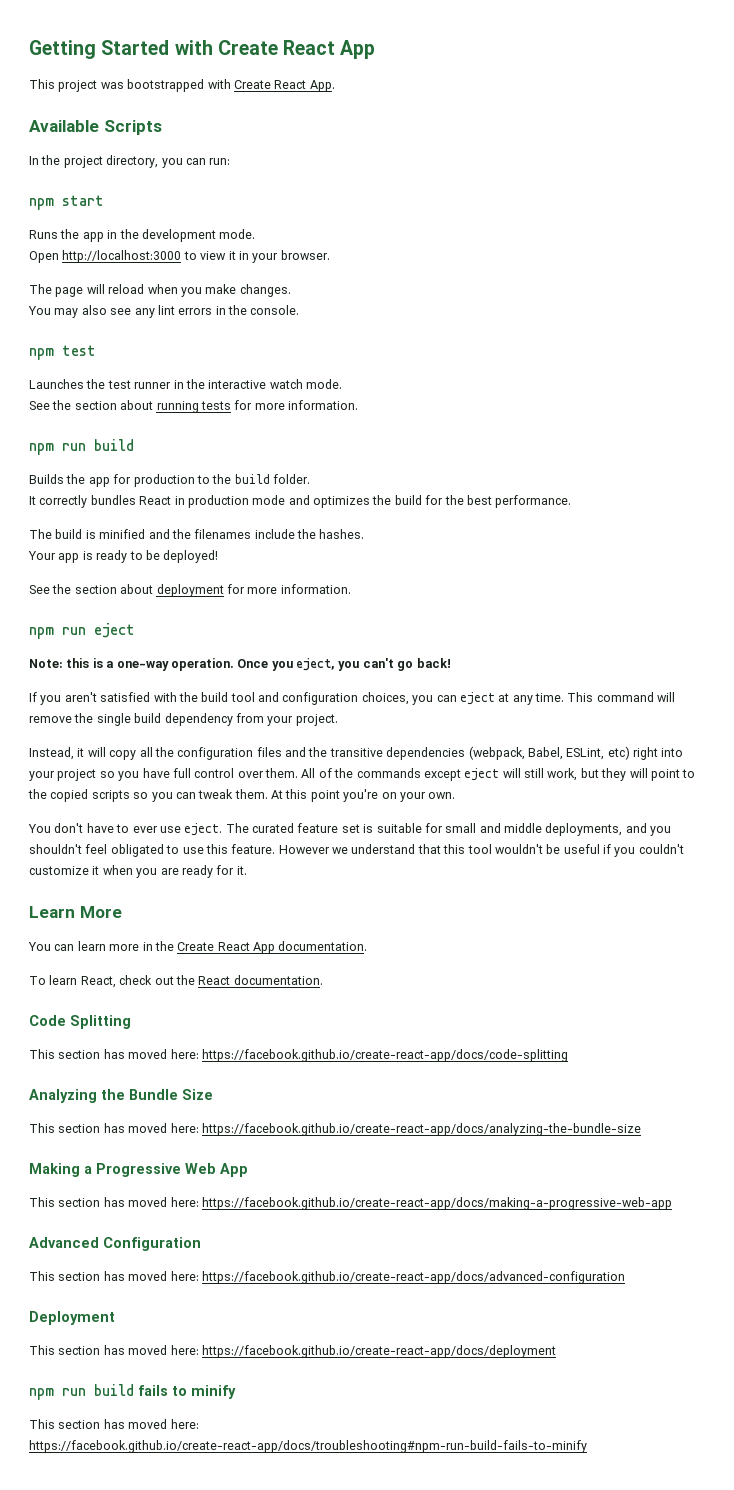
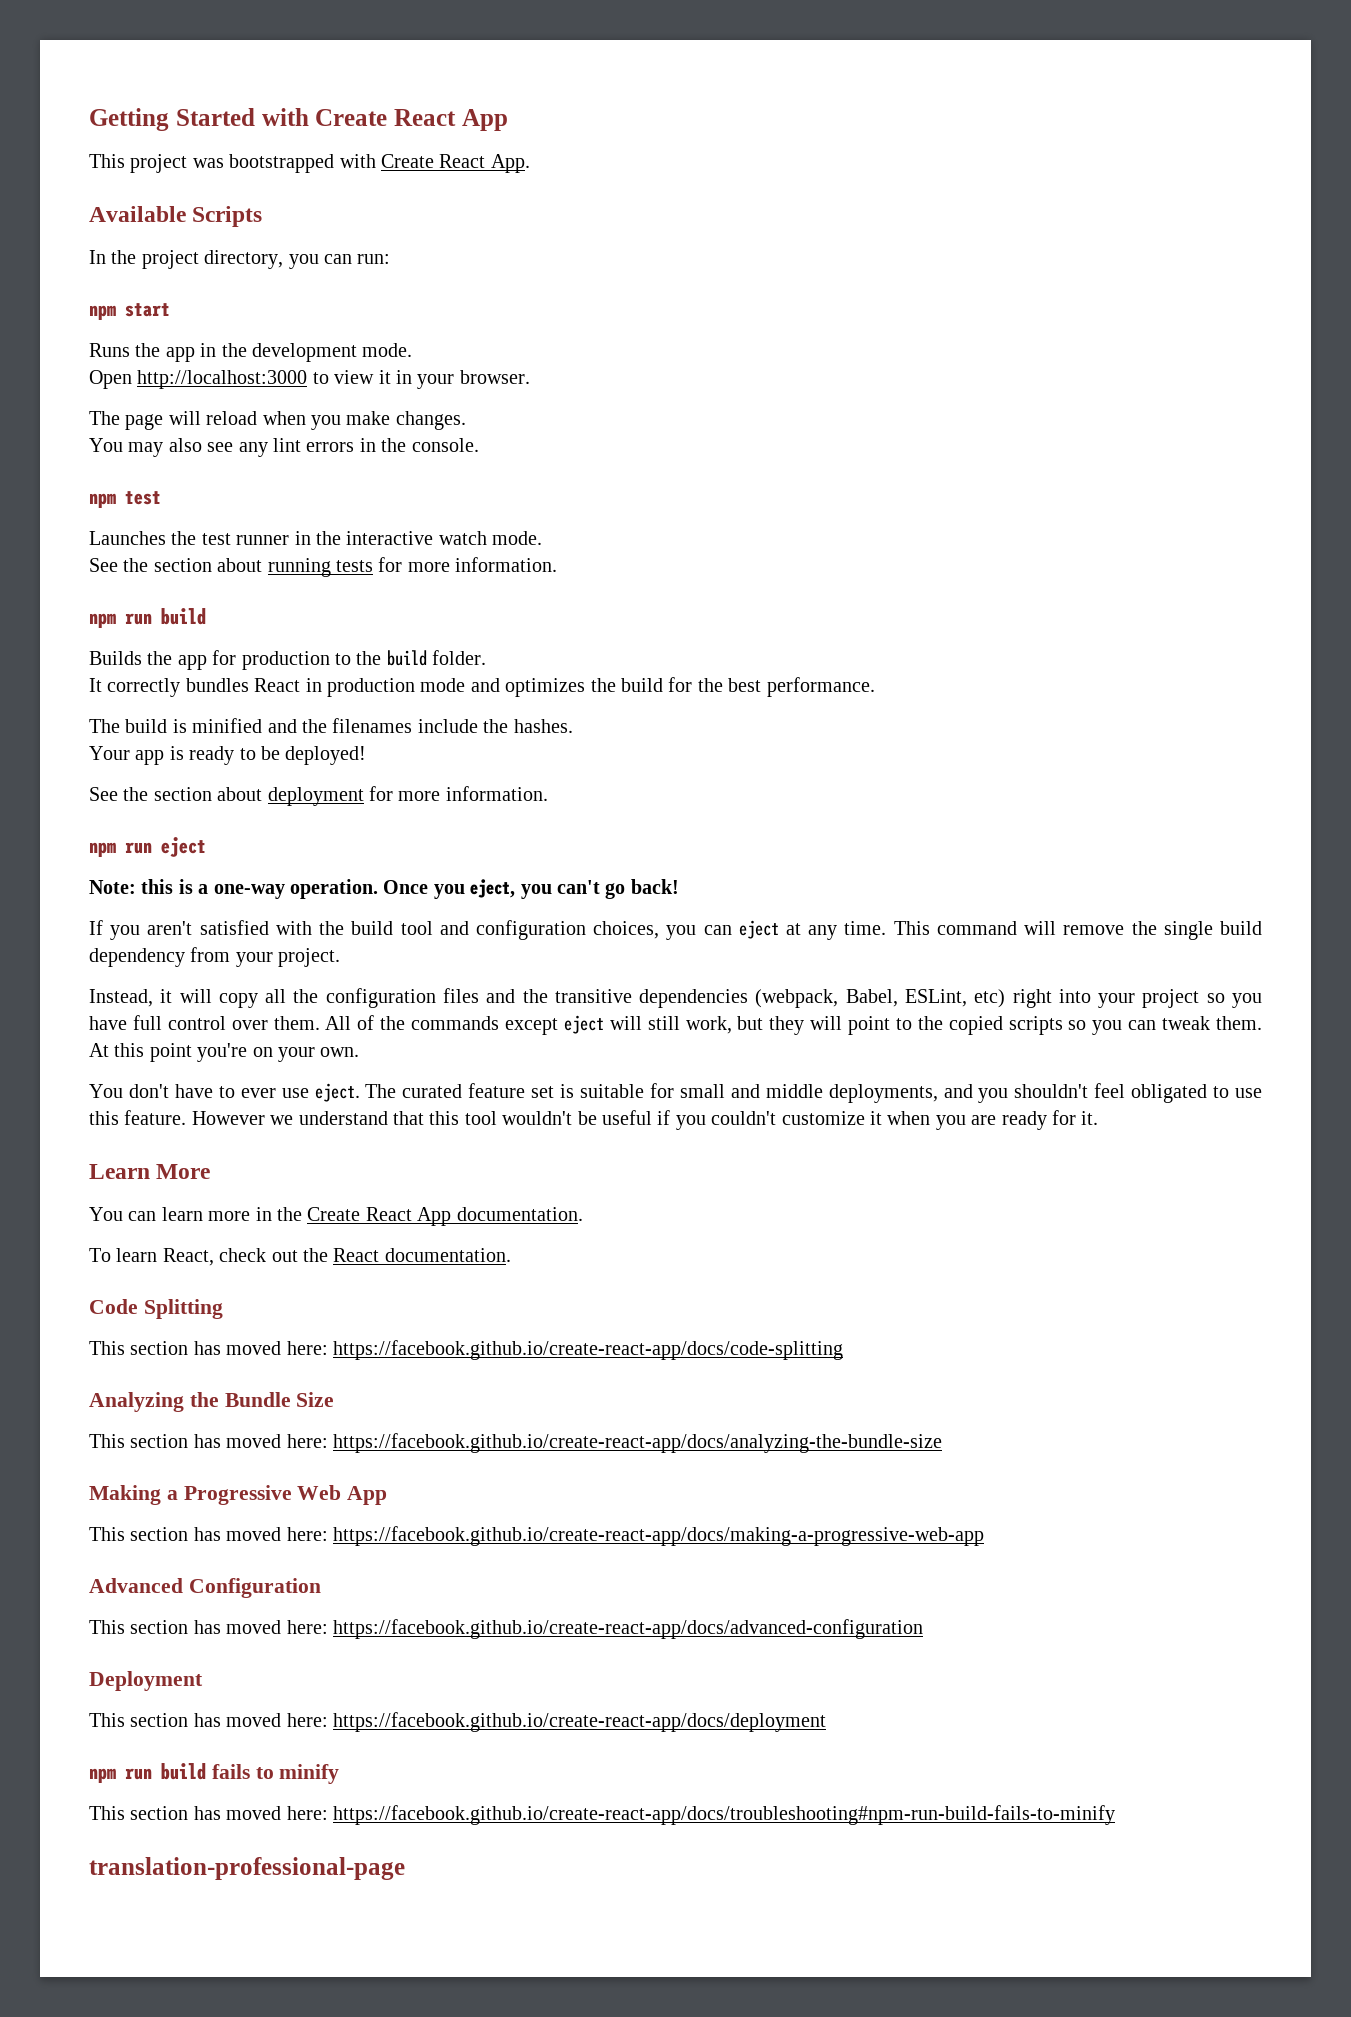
(587, 1446) none -> [89,1857,405,1880] // translation-professional-page

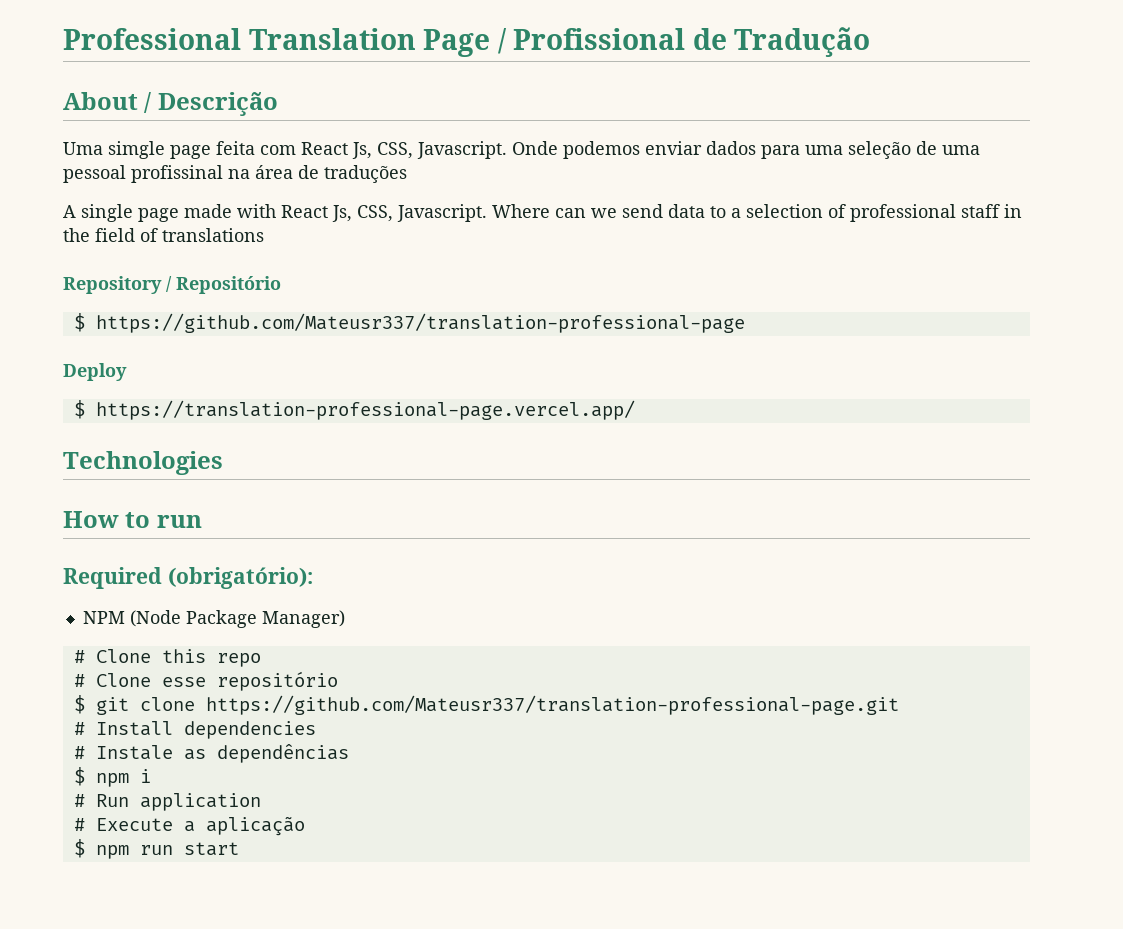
[89,108,508,131] [89,154,530,173] [89,206,263,227] [89,250,391,269] [89,303,170,320] [89,343,413,362] [89,370,530,389] [89,411,466,430] [89,438,479,457] [89,491,161,508] [89,531,543,545] [89,557,558,577] [89,608,206,628] [89,650,487,670] [89,677,875,697] [89,718,573,733] [89,746,367,765] [89,786,548,806] [89,837,206,857] [89,879,679,899] [89,920,1263,940] [89,947,341,967] [89,988,1262,1008] [89,1015,1263,1035] [89,1043,360,1062] [89,1083,1262,1103] [89,1110,1099,1130] [89,1164,211,1179] [89,1207,583,1226] [89,1248,511,1266] [89,1299,223,1319] [89,1340,843,1360] [89,1392,335,1412] [89,1433,942,1453] [89,1485,388,1505] [89,1526,984,1546] [89,1578,321,1598] [89,1619,923,1639] [89,1671,203,1691] [89,1712,826,1732] [89,1763,340,1784] [89,1805,1115,1825] [89,1857,405,1880] Getting Started with Create React App // This project was bootstrapped with Create React App. // Available Scripts // In the project directory, you can run: // npm start // Runs the app in the development mode. // Open http://localhost:3000 to view it in your browser. // The page will reload when you make changes. // You may also see any lint errors in the console. // npm test // Launches the test runner in the interactive watch mode. // See the section about running tests for more information. // npm run build // Builds the app for production to the build folder. // It correctly bundles React in production mode and optimizes the build for the best performance. // The build is minified and the filenames include the hashes. // Your app is ready to be deployed! // See the section about deployment for more information. // npm run eject // Note: this is a one-way operation. Once you eject, you can't go back! // If you aren't satisfied with the build tool and configuration choices, you can eject at any time. This command will remove the single build dependency from your project. // Instead, it will copy all the configuration files and the transitive dependencies (webpack, Babel, ESLint, etc) right into your project so you have full control over them. All of the commands except eject will still work, but they will point to the copied scripts so you can tweak them. At this point you're on your own. // You don't have to ever use eject. The curated feature set is suitable for small and middle deployments, and you shouldn't feel obligated to use this feature. However we understand that this tool wouldn't be useful if you couldn't customize it when you are ready for it. // Learn More // You can learn more in the Create React App documentation. // To learn React, check out the React documentation. // Code Splitting // This section has moved here: https://facebook.github.io/create-react-app/docs/code-splitting // Analyzing the Bundle Size // This section has moved here: https://facebook.github.io/create-react-app/docs/analyzing-the-bundle-size // Making a Progressive Web App // This section has moved here: https://facebook.github.io/create-react-app/docs/making-a-progressive-web-app // Advanced Configuration // This section has moved here: https://facebook.github.io/create-react-app/docs/advanced-configuration // Deployment // This section has moved here: https://facebook.github.io/create-react-app/docs/deployment // npm run build fails to minify // This section has moved here: https://facebook.github.io/create-react-app/docs/troubleshooting#npm-run-build-fails-to-minify // translation-professional-page -> [63,27,871,57] [63,92,278,116] [63,141,980,159] [63,165,407,183] [63,204,1022,222] [63,228,264,242] [63,276,281,294] [73,313,745,333] [63,363,127,381] [73,400,635,420] [63,451,223,475] [63,511,202,528] [63,567,313,589] [82,610,345,628] [73,649,261,667] [73,671,338,691] [73,695,899,715] [73,721,316,739] [73,744,349,763] [73,767,151,787] [73,793,261,811] [73,816,305,836] [73,839,239,859] Professional Translation Page / Profissional de Tradução // About / Descrição // Uma simgle page feita com React Js, CSS, Javascript. Onde podemos enviar dados para uma seleção de uma pessoal profissinal na área de traduções // A single page made with React Js, CSS, Javascript. Where can we send data to a selection of professional staff in the field of translations // Repository / Repositório // $ https://github.com/Mateusr337/translation-professional-page // Deploy // $ https://translation-professional-page.vercel.app/ // Technologies // How to run // Required (obrigatório): // NPM (Node Package Manager) // # Clone this repo // # Clone esse repositório // $ git clone https://github.com/Mateusr337/translation-professional-page.git // # Install dependencies // # Instale as dependências // $ npm i // # Run application // # Execute a aplicação // $ npm run start

